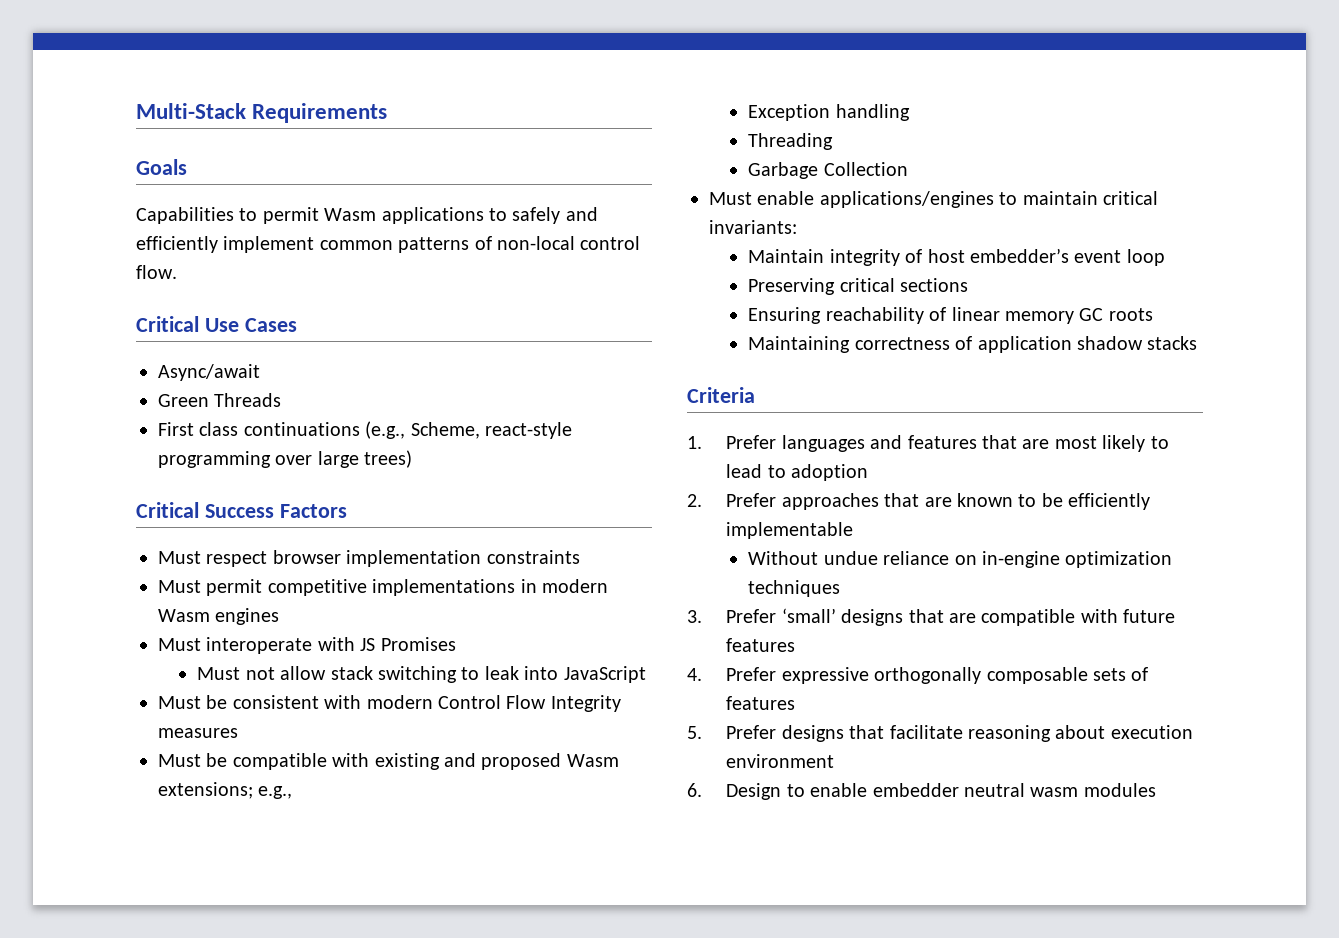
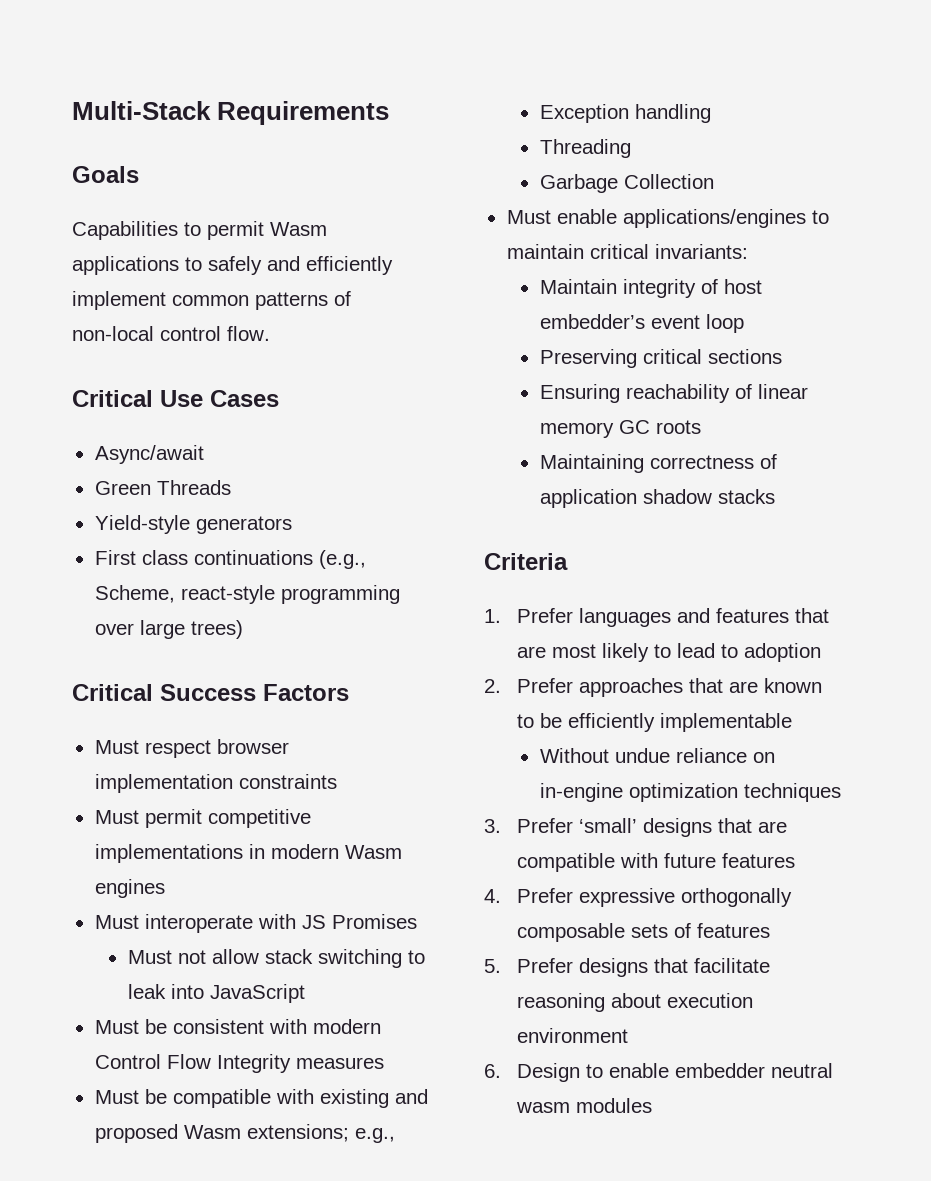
(282, 400) none -> [94,515,292,534] // Yield-style generators

